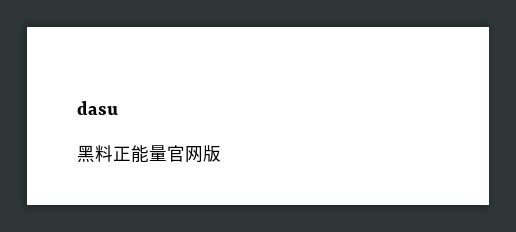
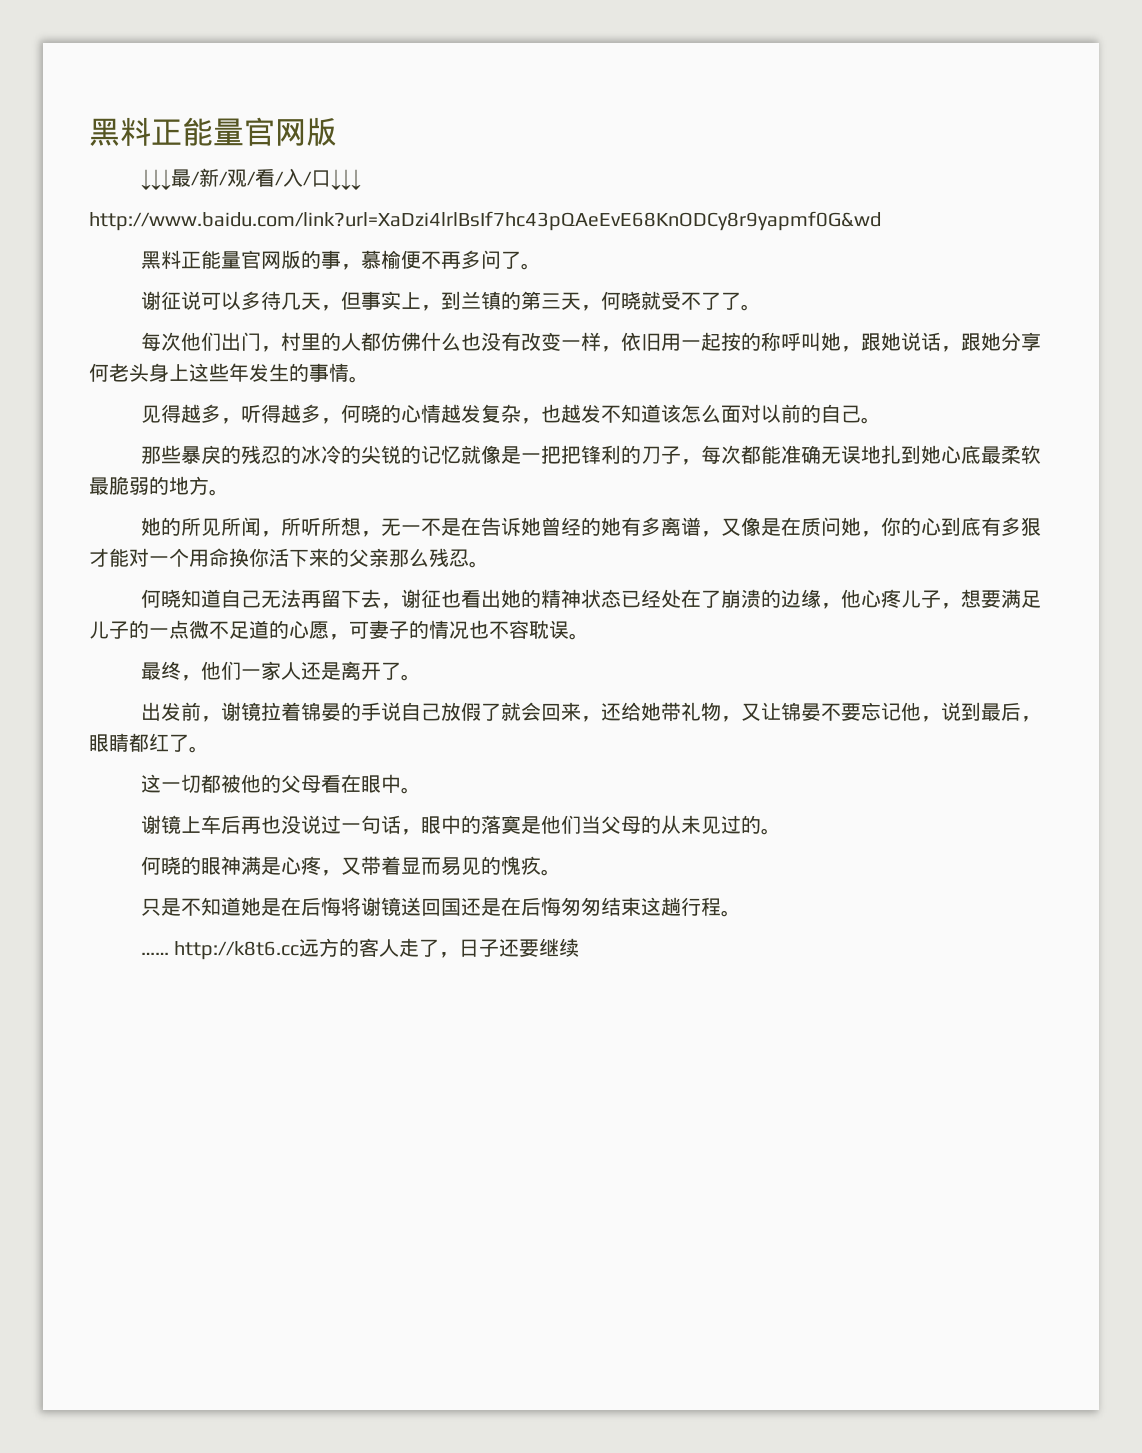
[77,101,118,115] [77,145,221,163] dasu // 黑料正能量官网版 -> [89,117,337,146] [140,168,361,190] [89,211,881,231] [140,250,541,270] [140,291,761,311] [140,332,1041,352] [89,363,369,383] [140,404,881,424] [140,445,1041,465] [89,476,229,496] [140,517,1041,537] [89,548,489,568] [140,589,1041,609] [89,620,589,640] [140,661,421,681] [140,702,1041,722] [89,733,209,753] [140,774,421,794] [140,815,781,835] [140,856,561,876] [140,897,741,917] [140,938,580,960] 黑料正能量官网版 // ↓↓↓最/新/观/看/入/口↓↓↓ // http://www.baidu.com/link?url=XaDzi4lrlBsIf7hc43pQAeEvE68KnODCy8r9yapmf0G&wd // 黑料正能量官网版的事，慕榆便不再多问了。 // 谢征说可以多待几天，但事实上，到兰镇的第三天，何晓就受不了了。 // 每次他们出门，村里的人都仿佛什么也没有改变一样，依旧用一起按的称呼叫她，跟她说话，跟她分享何老头身上这些年发生的事情。 // 见得越多，听得越多，何晓的心情越发复杂，也越发不知道该怎么面对以前的自己。 // 那些暴戾的残忍的冰冷的尖锐的记忆就像是一把把锋利的刀子，每次都能准确无误地扎到她心底最柔软最脆弱的地方。 // 她的所见所闻，所听所想，无一不是在告诉她曾经的她有多离谱，又像是在质问她，你的心到底有多狠才能对一个用命换你活下来的父亲那么残忍。 // 何晓知道自己无法再留下去，谢征也看出她的精神状态已经处在了崩溃的边缘，他心疼儿子，想要满足儿子的一点微不足道的心愿，可妻子的情况也不容耽误。 // 最终，他们一家人还是离开了。 // 出发前，谢镜拉着锦晏的手说自己放假了就会回来，还给她带礼物，又让锦晏不要忘记他，说到最后，眼睛都红了。 // 这一切都被他的父母看在眼中。 // 谢镜上车后再也没说过一句话，眼中的落寞是他们当父母的从未见过的。 // 何晓的眼神满是心疼，又带着显而易见的愧疚。 // 只是不知道她是在后悔将谢镜送回国还是在后悔匆匆结束这趟行程。 // …… http://k8t6.cc远方的客人走了，日子还要继续

